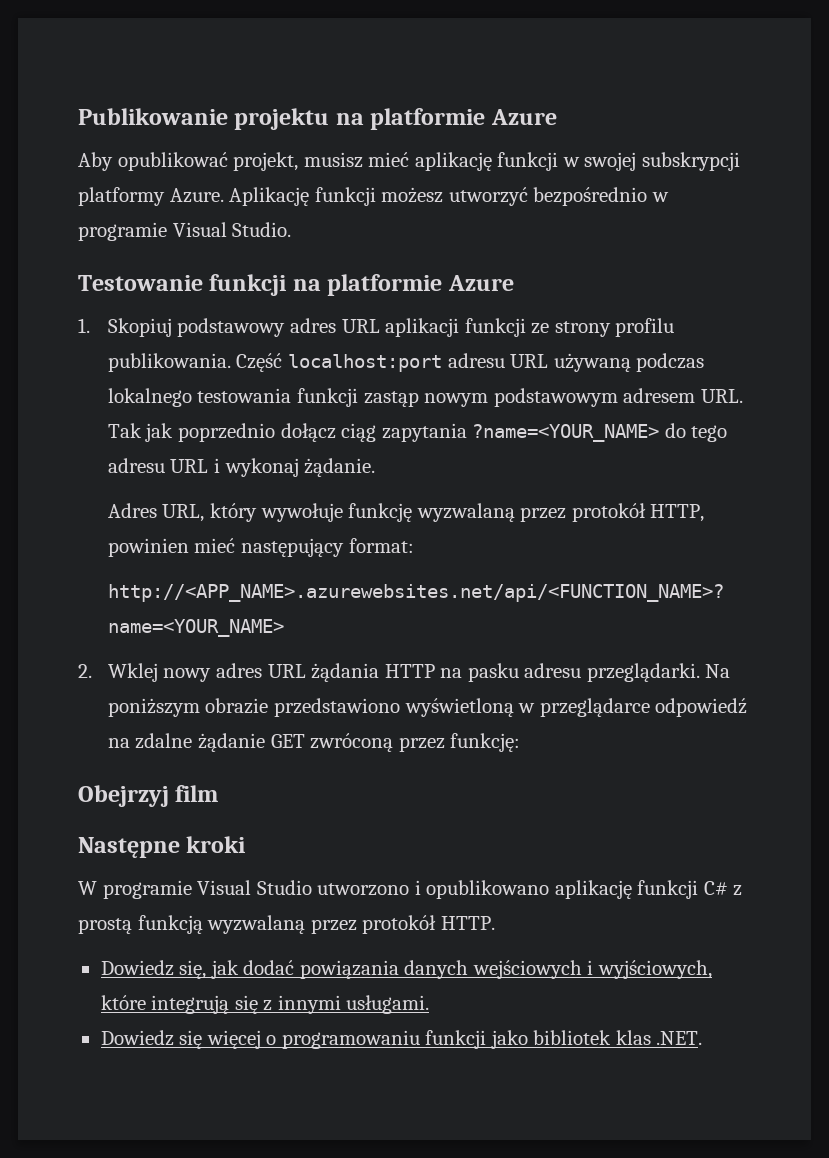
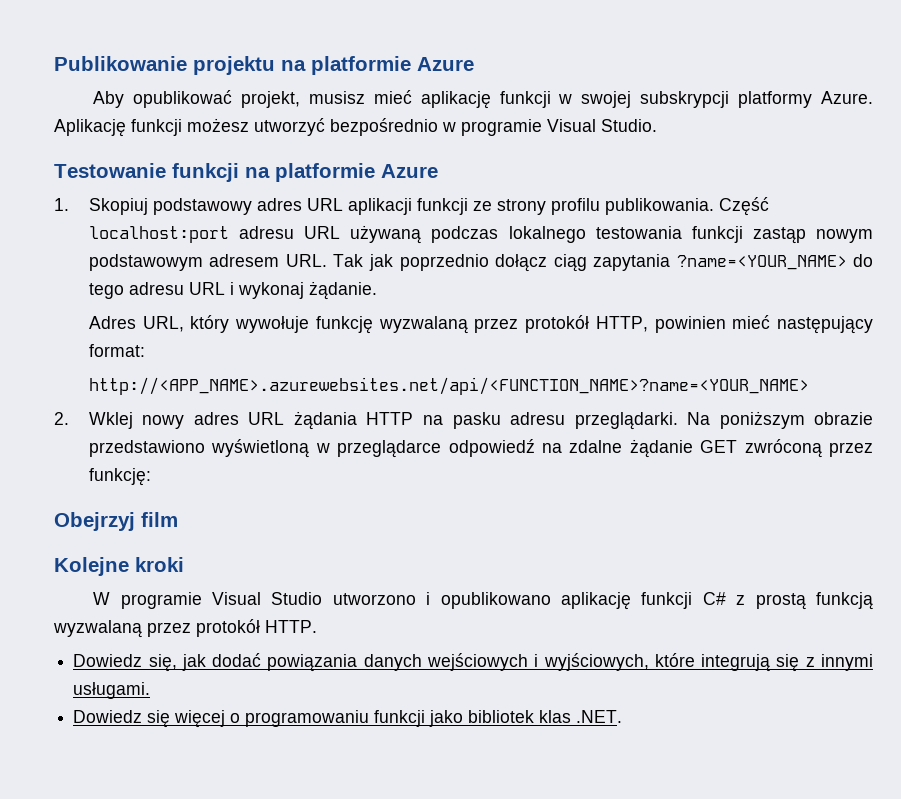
[78,837,180,858] Następne -> [54,557,129,576] Kolejne

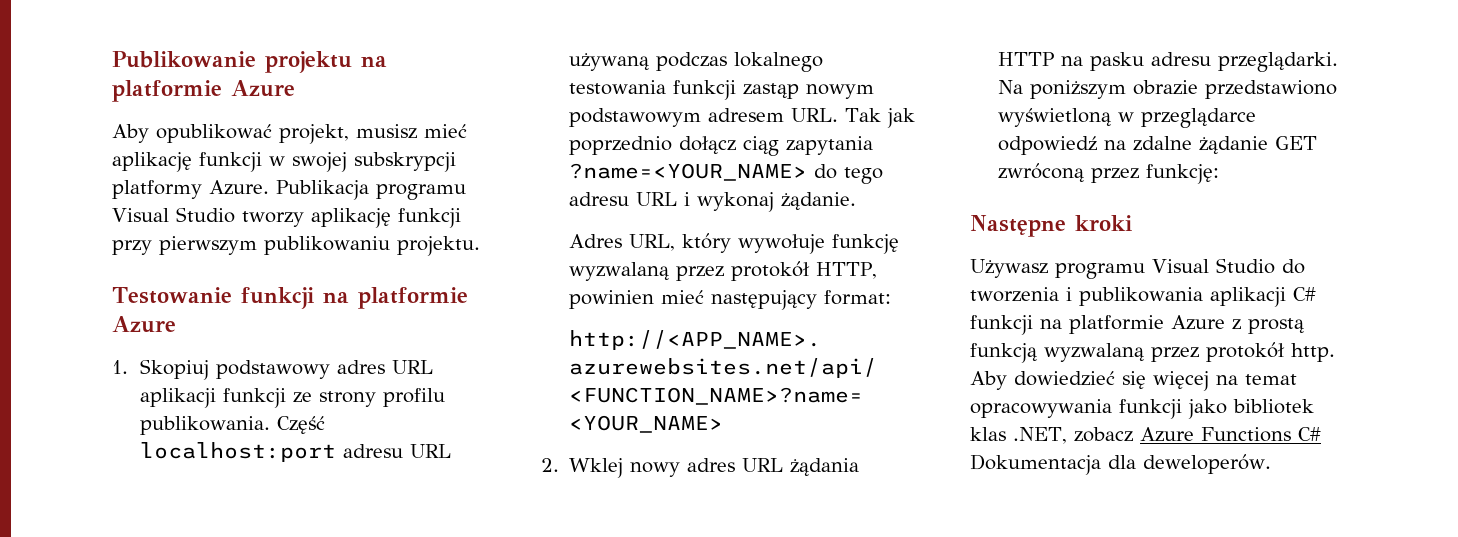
[54,118,657,137] Aplikację funkcji możesz utworzyć bezpośrednio w programie Visual Studio. -> [276,180,466,200] [112,207,461,228] [112,236,480,256] Publikacja programu Visual Studio tworzy aplikację funkcji przy pierwszym publikowaniu projektu.
[54,512,178,531] [54,557,184,576] [93,592,726,610] Obejrzyj film // Kolejne kroki // W programie Visual Studio utworzono i opublikowano aplikację funkcji C# -> [970,215,1132,237] [970,258,1305,279] [970,287,1316,307] [970,315,1225,335] Następne kroki // Używasz programu Visual Studio do tworzenia i publikowania aplikacji C# funkcji na platformie Azure
[265,620,317,633] [73,653,874,672] [73,682,151,699] [73,710,623,728] HTTP. // Dowiedz się, jak dodać powiązania danych wejściowych i wyjściowych, które integrują się z innymi usługami. // Dowiedz się więcej o programowaniu funkcji jako bibliotek klas .NET. -> [1291,343,1335,362] [970,371,1297,391] [970,399,1314,419] [970,427,1321,444] [970,454,1271,475] http. Aby dowiedzieć się więcej na temat opracowywania funkcji jako bibliotek klas .NET, zobacz Azure Functions C# Dokumentacja dla deweloperów.

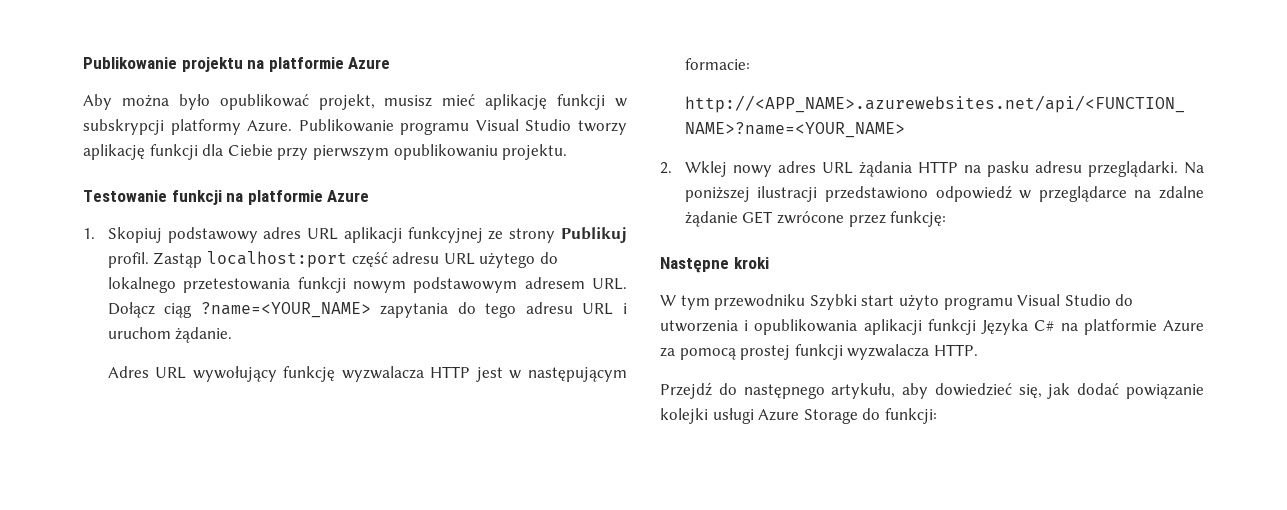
(149, 133) none -> [121,94,210,110] można było
[292,152,347,172] swojej -> (628, 102) none
[276,180,369,200] Publikacja -> [298,119,394,132] Publikowanie
(461, 218) none -> [202,144,273,156] dla Ciebie
[264,236,390,255] publikowaniu -> [393,144,498,160] opublikowaniu
[223,388,287,408] funkcji -> [407,227,483,243] funkcyjnej
[383,388,446,407] [140,416,326,435] [140,442,452,462] [569,52,824,72] [569,80,875,100] [569,108,916,128] [569,136,874,156] [569,163,808,181] profilu publikowania. Część localhost:port adresu URL używaną podczas lokalnego testowania funkcji zastąp nowym podstawowym adresem URL. Tak jak poprzednio dołącz ciąg zapytania ?name=<YOUR_NAME> -> [561,227,627,243] [107,251,558,268] [107,277,627,293] [107,302,449,318] Publikuj profil. Zastąp localhost:port część adresu URL użytego do lokalnego przetestowania funkcji nowym podstawowym adresem URL. Dołącz ciąg ?name=<YOUR_NAME> zapytania
[697,192,775,212] wykonaj -> [107,327,171,339] uruchom
[629,233,900,254] [569,261,878,281] [569,290,892,310] URL, który wywołuje funkcję wyzwalaną przez protokół HTTP, powinien mieć następujący format: -> [155,366,627,382] [684,58,750,70] URL wywołujący funkcję wyzwalacza HTTP jest w następującym formacie:
[1030,80,1338,99] [998,108,1113,127] poniższym obrazie przedstawiono wyświetloną -> [684,185,1012,202] poniższej ilustracji przedstawiono odpowiedź
[998,136,1098,155] odpowiedź -> (1127, 194) none
[998,163,1086,182] zwróconą -> [777,211,845,224] zwrócone
[970,258,1305,279] [970,287,1316,307] [970,315,1305,335] [970,342,1335,363] [970,371,1297,391] [970,399,1314,419] [970,427,1321,444] [970,454,1271,475] Używasz programu Visual Studio do tworzenia i publikowania aplikacji C# funkcji na platformie Azure z prostą funkcją wyzwalaną przez protokół http. Aby dowiedzieć się więcej na temat opracowywania funkcji jako bibliotek klas .NET, zobacz Azure Functions C# Dokumentacja dla deweloperów. -> [660,294,1134,310] [660,319,1204,335] [660,344,978,360] [660,382,1204,399] [660,408,937,424] W tym przewodniku Szybki start użyto programu Visual Studio do utworzenia i opublikowania aplikacji funkcji Języka C# na platformie Azure za pomocą prostej funkcji wyzwalacza HTTP. // Przejdź do następnego artykułu, aby dowiedzieć się, jak dodać powiązanie kolejki usługi Azure Storage do funkcji:

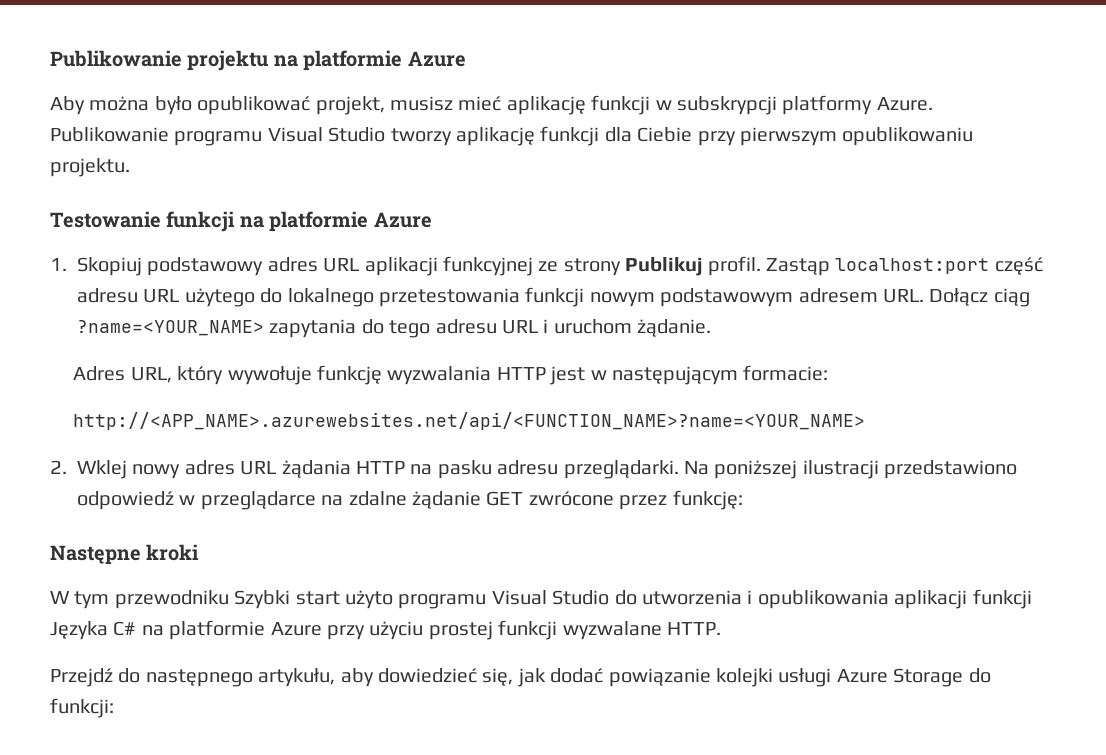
[155,366,424,382] URL wywołujący funkcję wyzwalacza -> [130,365,492,385] URL, który wywołuje funkcję wyzwalania
[660,347,736,360] za pomocą -> [327,621,424,640] przy użyciu
[847,344,930,360] wyzwalacza -> [562,621,662,640] wyzwalane

